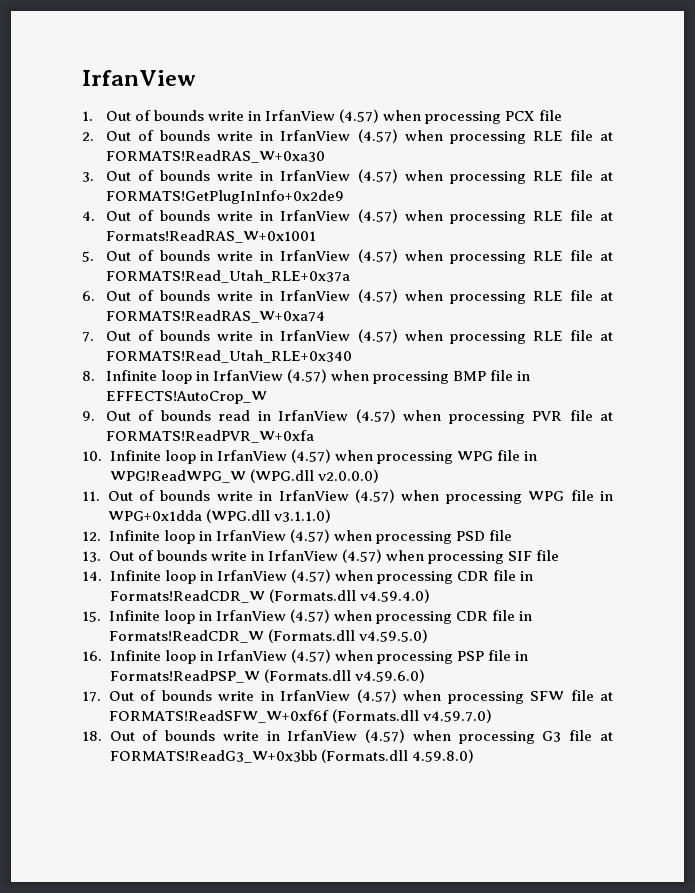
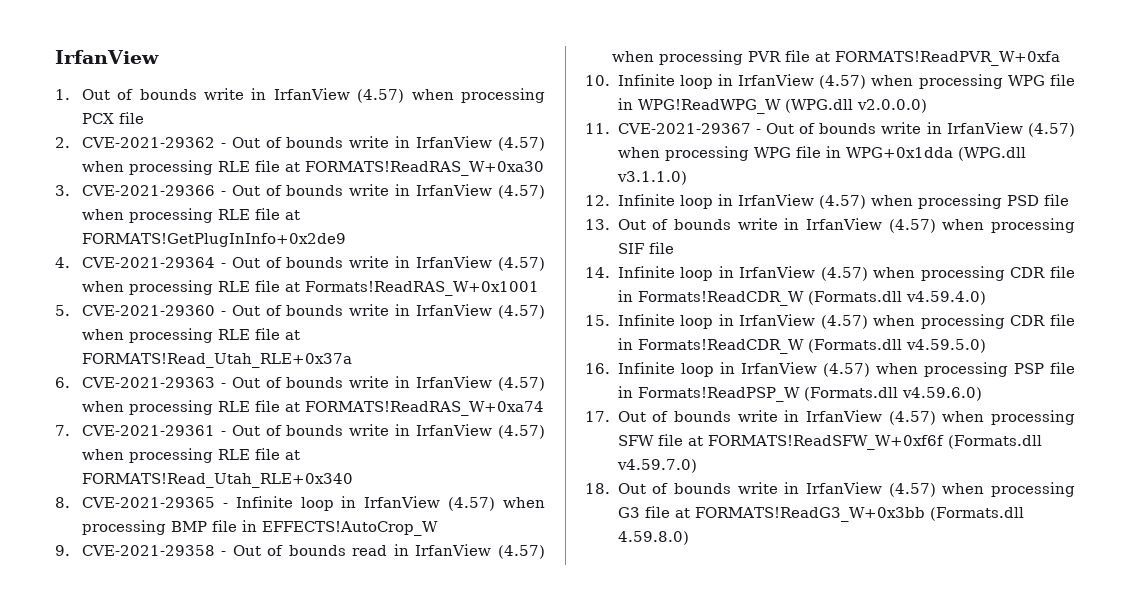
(94, 136) none -> [81,137,226,148] CVE-2021-29362 -
(94, 177) none -> [81,185,226,196] CVE-2021-29366 -
(95, 216) none -> [81,257,226,268] CVE-2021-29364 -
(94, 256) none -> [81,305,226,316] CVE-2021-29360 -
(95, 296) none -> [81,377,226,388] CVE-2021-29363 -
(94, 337) none -> [81,425,226,436] CVE-2021-29361 -
(95, 376) none -> [81,497,228,508] CVE-2021-29365 -
(95, 416) none -> [81,545,227,556] CVE-2021-29358 -
(100, 496) none -> [617,123,761,134] CVE-2021-29367 -

